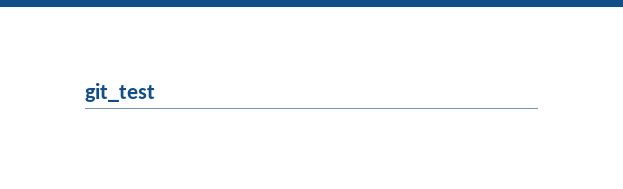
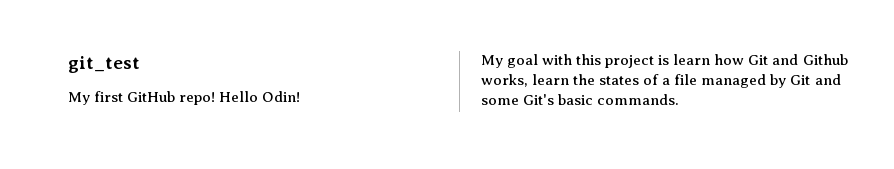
(155, 92) none -> [68,91,301,105] [481,54,848,68] [481,74,841,88] [481,94,680,105] // My first GitHub repo! Hello Odin! // My goal with this project is learn how Git and Github works, learn the states of a file managed by Git and some Git's basic commands.

